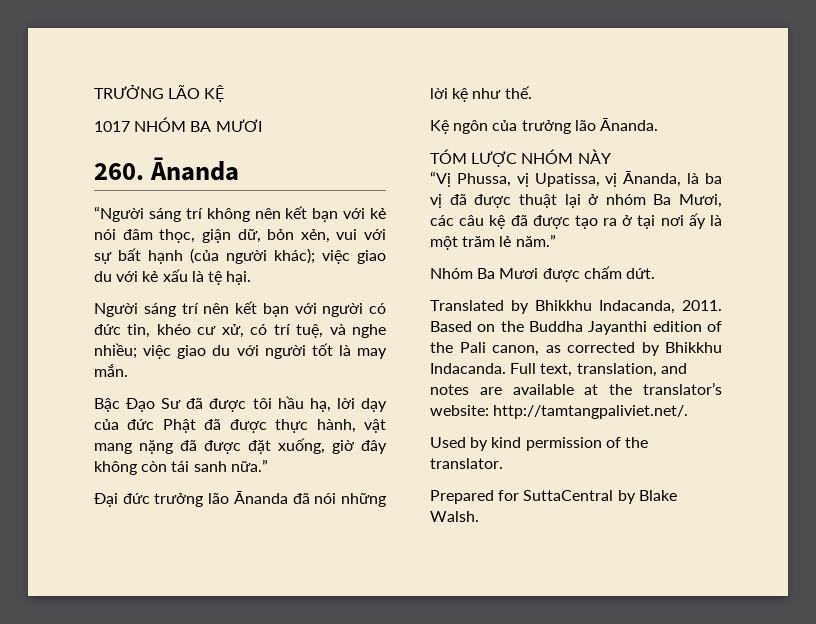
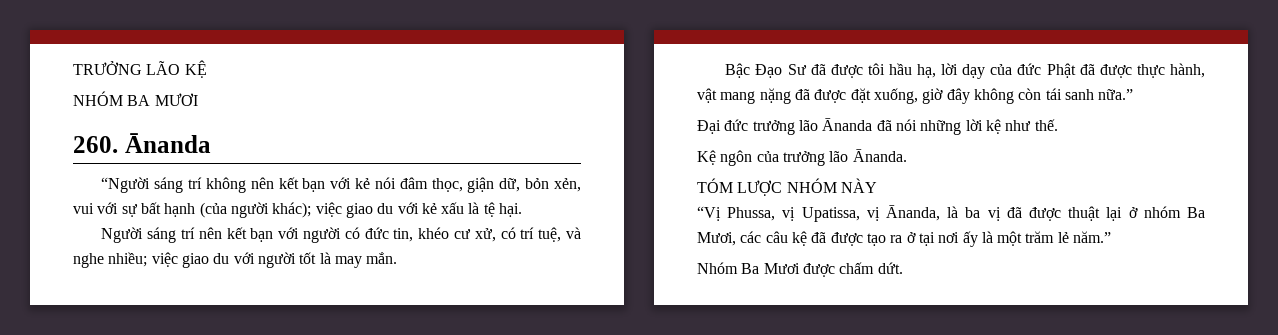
[94,121,130,132] 1017 -> (207, 69) none
[430,300,722,314] [430,321,722,335] [430,342,722,356] [430,363,687,377] [430,382,722,395] [430,405,689,419] [430,437,648,451] [430,458,503,469] [430,490,677,504] [430,511,479,522] // Translated by Bhikkhu Indacanda, 2011. Based on the Buddha Jayanthi edition of the Pali canon, as corrected by Bhikkhu Indacanda. Full text, translation, and notes are available at the translator’s website: http://tamtangpaliviet.net/. // Used by kind permission of the translator. // Prepared for SuttaCentral by Blake Walsh. -> (903, 268) none

